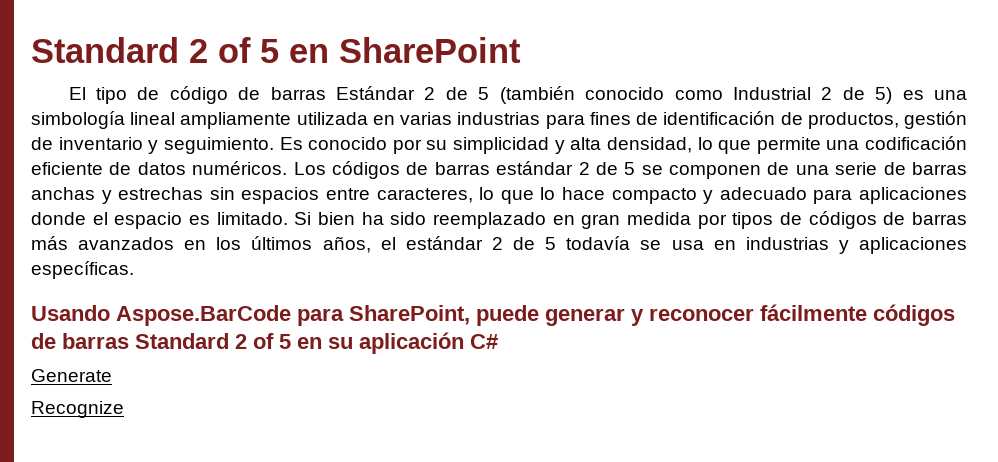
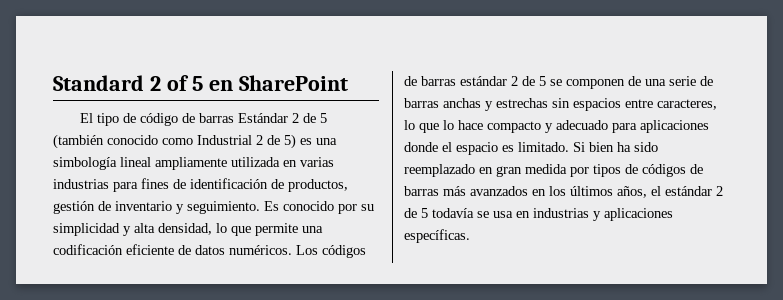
[31,304,955,326] [31,332,498,354] [31,369,112,382] [31,401,124,418] // Usando Aspose.BarCode para SharePoint, puede generar y reconocer fácilmente códigos de barras Standard 2 of 5 en su aplicación C# // Generate // Recognize -> (470, 236) none

